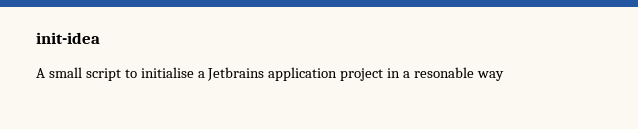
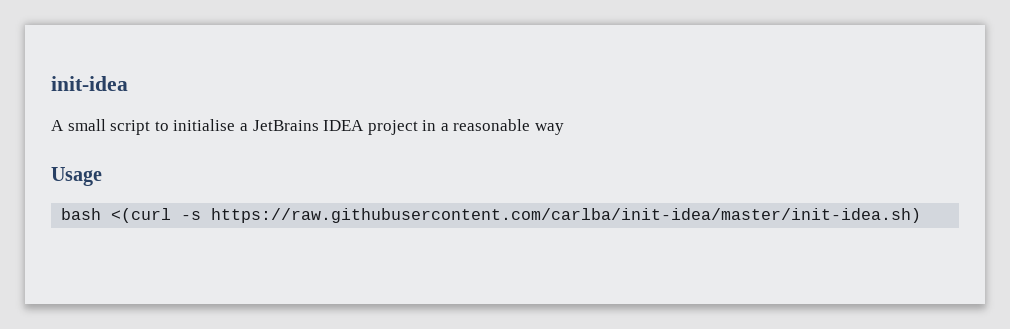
[207,67,338,81] Jetbrains application -> [252,120,365,131] JetBrains IDEA
[414,67,475,78] resonable -> [453,119,531,131] reasonable
(504, 76) none -> [51,167,102,186] [61,208,922,223] // Usage // bash <(curl -s https://raw.githubusercontent.com/carlba/init-idea/master/init-idea.sh)

